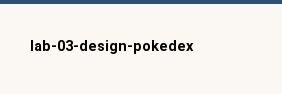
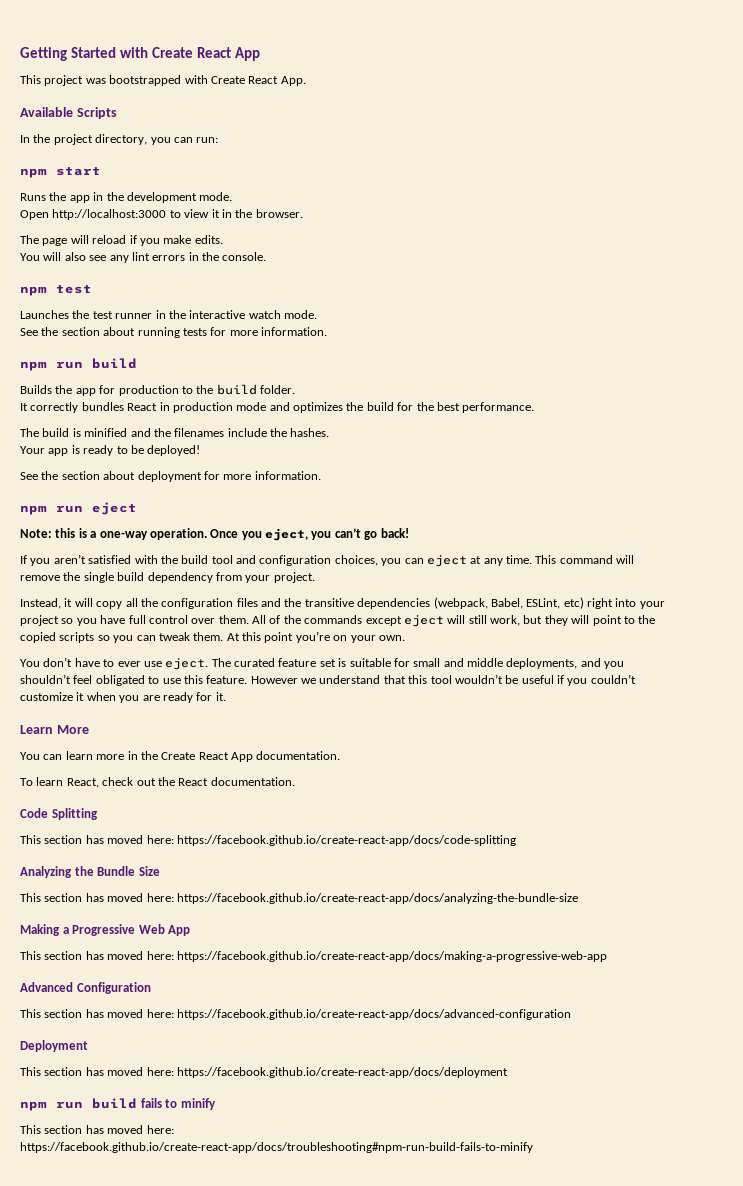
[30,40,194,54] lab-03-design-pokedex -> [20,47,260,61] [20,75,306,86] [20,107,117,119] [20,134,219,145] [20,167,101,178] [20,192,233,203] [20,209,303,220] [20,235,223,246] [20,252,267,263] [20,285,92,296] [20,310,317,319] [20,327,327,338] [20,358,137,371] [20,384,295,396] [20,402,535,413] [20,428,330,437] [20,445,201,456] [20,471,321,482] [20,502,137,515] [20,528,409,541] [20,554,635,567] [20,572,315,583] [20,597,665,609] [20,615,656,627] [20,631,405,643] [20,657,625,670] [20,674,636,686] [20,692,226,703] [20,725,89,734] [20,751,341,762] [20,777,295,788] [20,808,98,820] [20,835,516,846] [20,866,160,878] [20,893,578,904] [20,924,191,936] [20,951,607,962] [20,982,151,994] [20,1009,571,1020] [20,1040,88,1052] [20,1067,508,1078] [20,1098,216,1111] [20,1125,174,1134] [20,1142,533,1153] Getting Started with Create React App // This project was bootstrapped with Create React App. // Available Scripts // In the project directory, you can run: // npm start // Runs the app in the development mode. // Open http://localhost:3000 to view it in the browser. // The page will reload if you make edits. // You will also see any lint errors in the console. // npm test // Launches the test runner in the interactive watch mode. // See the section about running tests for more information. // npm run build // Builds the app for production to the build folder. // It correctly bundles React in production mode and optimizes the build for the best performance. // The build is minified and the filenames include the hashes. // Your app is ready to be deployed! // See the section about deployment for more information. // npm run eject // Note: this is a one-way operation. Once you eject, you can’t go back! // If you aren’t satisfied with the build tool and configuration choices, you can eject at any time. This command will remove the single build dependency from your project. // Instead, it will copy all the configuration files and the transitive dependencies (webpack, Babel, ESLint, etc) right into your project so you have full control over them. All of the commands except eject will still work, but they will point to the copied scripts so you can tweak them. At this point you’re on your own. // You don’t have to ever use eject. The curated feature set is suitable for small and middle deployments, and you shouldn’t feel obligated to use this feature. However we understand that this tool wouldn’t be useful if you couldn’t customize it when you are ready for it. // Learn More // You can learn more in the Create React App documentation. // To learn React, check out the React documentation. // Code Splitting // This section has moved here: https://facebook.github.io/create-react-app/docs/code-splitting // Analyzing the Bundle Size // This section has moved here: https://facebook.github.io/create-react-app/docs/analyzing-the-bundle-size // Making a Progressive Web App // This section has moved here: https://facebook.github.io/create-react-app/docs/making-a-progressive-web-app // Advanced Configuration // This section has moved here: https://facebook.github.io/create-react-app/docs/advanced-configuration // Deployment // This section has moved here: https://facebook.github.io/create-react-app/docs/deployment // npm run build fails to minify // This section has moved here: https://facebook.github.io/create-react-app/docs/troubleshooting#npm-run-build-fails-to-minify

